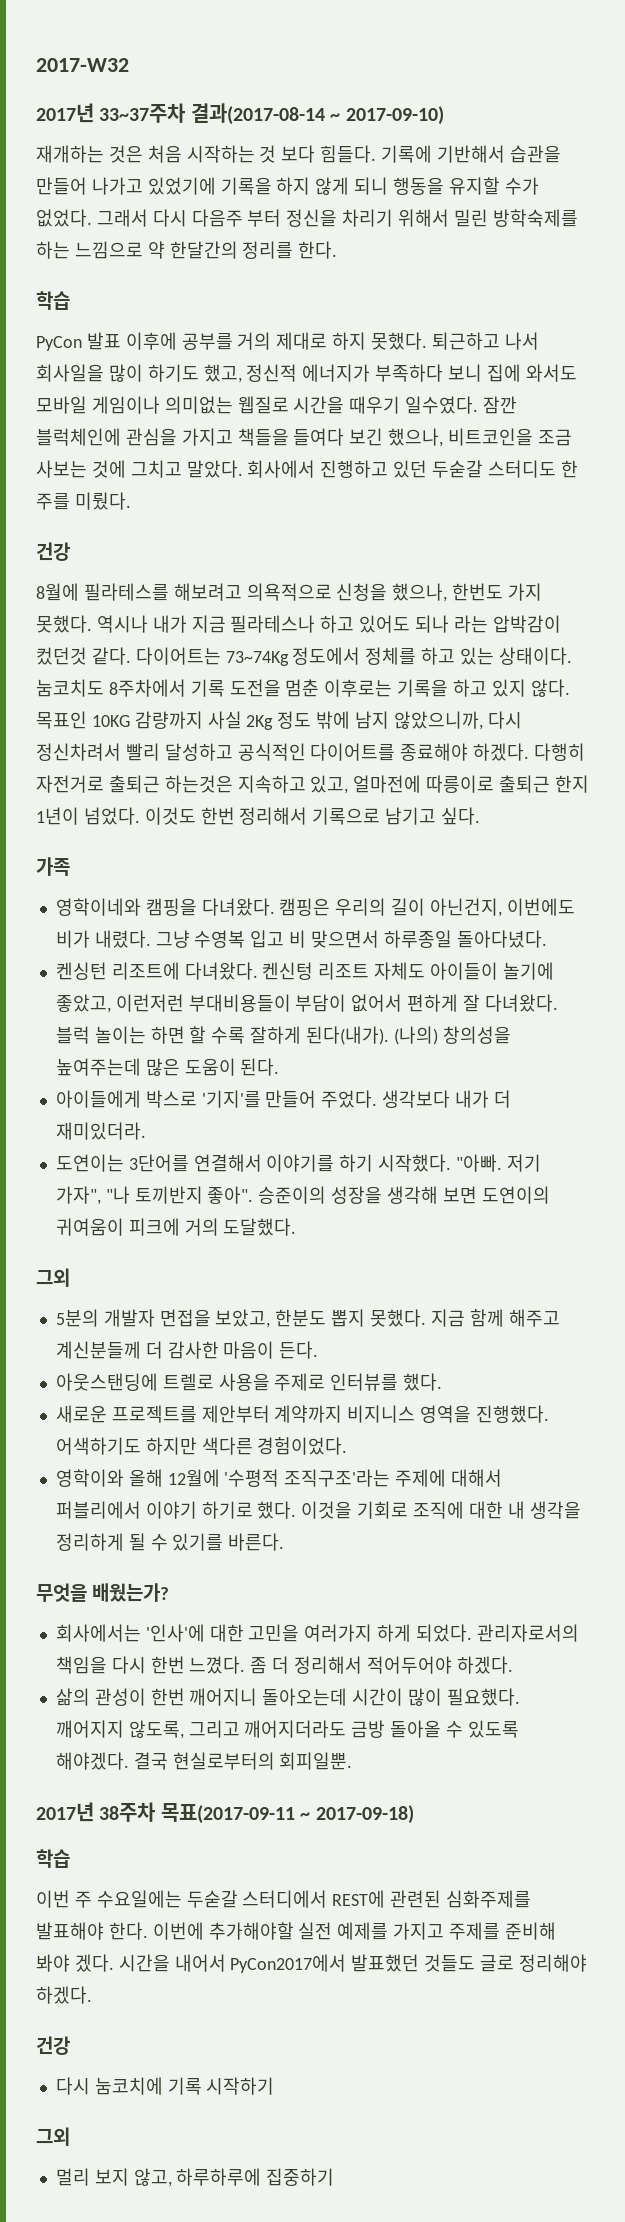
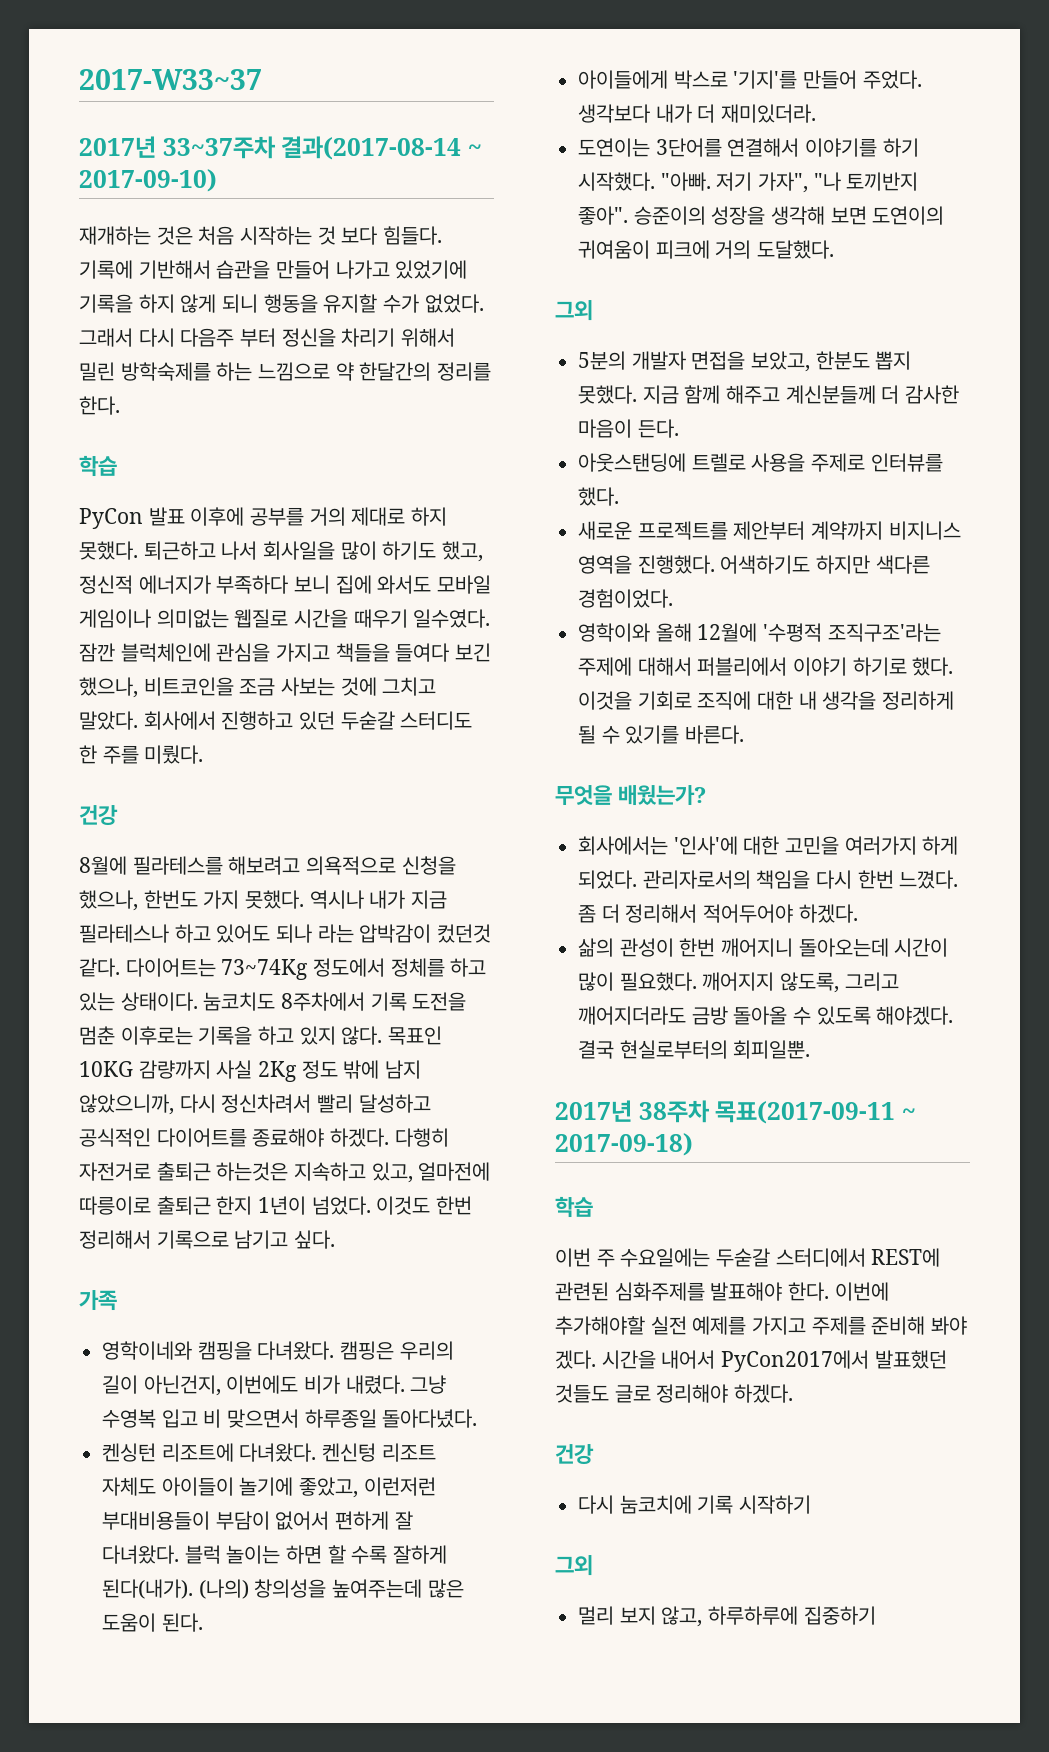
[36,58,129,72] 2017-W32 -> [79,69,262,90] 2017-W33~37

